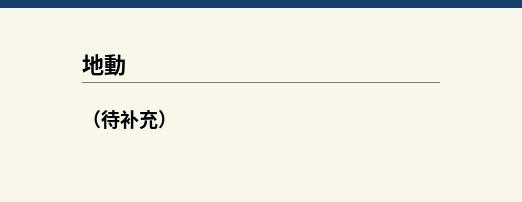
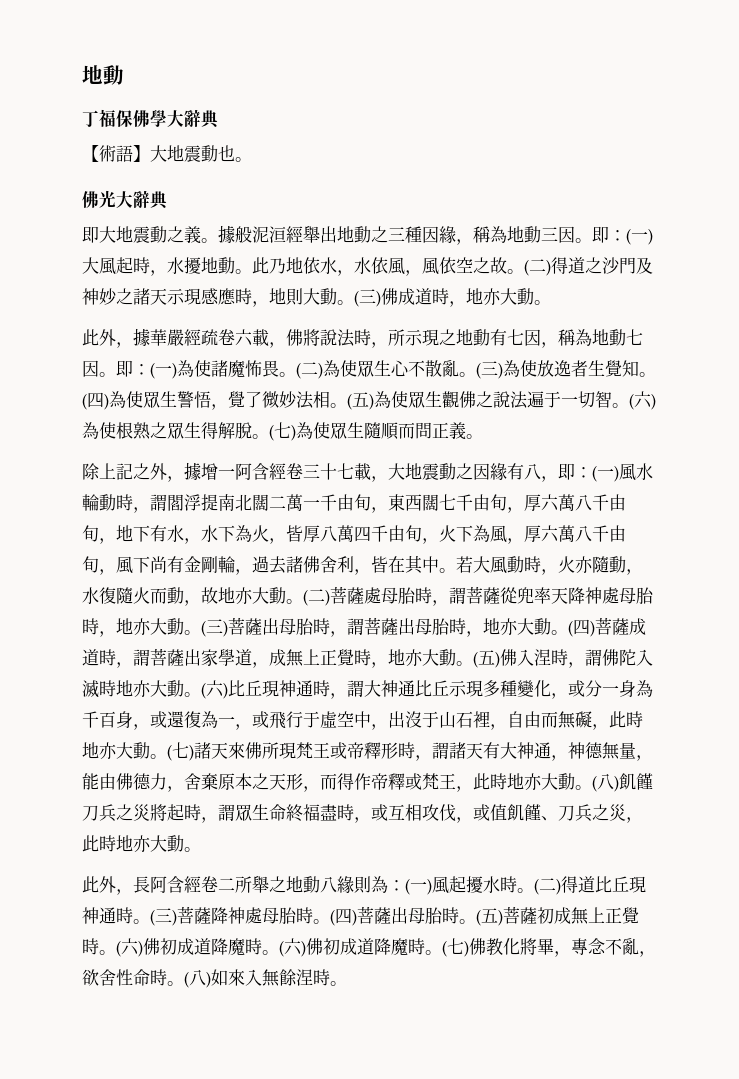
[82,110,177,130] （待补充） -> [82,109,220,129] [82,145,252,162] [82,190,169,210] [82,225,653,245] [82,257,653,276] [82,288,551,307] [82,328,643,348] [82,360,656,379] [82,391,656,410] [82,422,483,441] [82,462,653,482] [82,494,626,513] [82,525,626,544] [82,555,643,575] [82,586,654,606] [82,617,646,637] [82,648,653,668] [82,680,653,699] [82,711,643,730] [82,742,653,761] [82,773,653,792] [82,804,643,823] [82,835,201,853] [82,875,646,895] [82,906,639,926] [82,938,656,957] [82,969,347,988] 丁福保佛學大辭典 // 【術語】大地震動也。 // 佛光大辭典 // 即大地震動之義。據般泥洹經舉出地動之三種因緣，稱為地動三因。即：(一)大風起時，水擾地動。此乃地依水，水依風，風依空之故。(二)得道之沙門及神妙之諸天示現感應時，地則大動。(三)佛成道時，地亦大動。 // 此外，據華嚴經疏卷六載，佛將說法時，所示現之地動有七因，稱為地動七因。即：(一)為使諸魔怖畏。(二)為使眾生心不散亂。(三)為使放逸者生覺知。(四)為使眾生警悟，覺了微妙法相。(五)為使眾生觀佛之說法遍于一切智。(六)為使根熟之眾生得解脫。(七)為使眾生隨順而問正義。 // 除上記之外，據增一阿含經卷三十七載，大地震動之因緣有八，即：(一)風水輪動時，謂閻浮提南北闊二萬一千由旬，東西闊七千由旬，厚六萬八千由旬，地下有水，水下為火，皆厚八萬四千由旬，火下為風，厚六萬八千由旬，風下尚有金剛輪，過去諸佛舍利，皆在其中。若大風動時，火亦隨動，水復隨火而動，故地亦大動。(二)菩薩處母胎時，謂菩薩從兜率天降神處母胎時，地亦大動。(三)菩薩出母胎時，謂菩薩出母胎時，地亦大動。(四)菩薩成道時，謂菩薩出家學道，成無上正覺時，地亦大動。(五)佛入涅時，謂佛陀入滅時地亦大動。(六)比丘現神通時，謂大神通比丘示現多種變化，或分一身為千百身，或還復為一，或飛行于虛空中，出沒于山石裡，自由而無礙，此時地亦大動。(七)諸天來佛所現梵王或帝釋形時，謂諸天有大神通，神德無量，能由佛德力，舍棄原本之天形，而得作帝釋或梵王，此時地亦大動。(八)飢饉刀兵之災將起時，謂眾生命終福盡時，或互相攻伐，或值飢饉、刀兵之災，此時地亦大動。 // 此外，長阿含經卷二所舉之地動八緣則為：(一)風起擾水時。(二)得道比丘現神通時。(三)菩薩降神處母胎時。(四)菩薩出母胎時。(五)菩薩初成無上正覺時。(六)佛初成道降魔時。(六)佛初成道降魔時。(七)佛教化將畢，專念不亂，欲舍性命時。(八)如來入無餘涅時。

